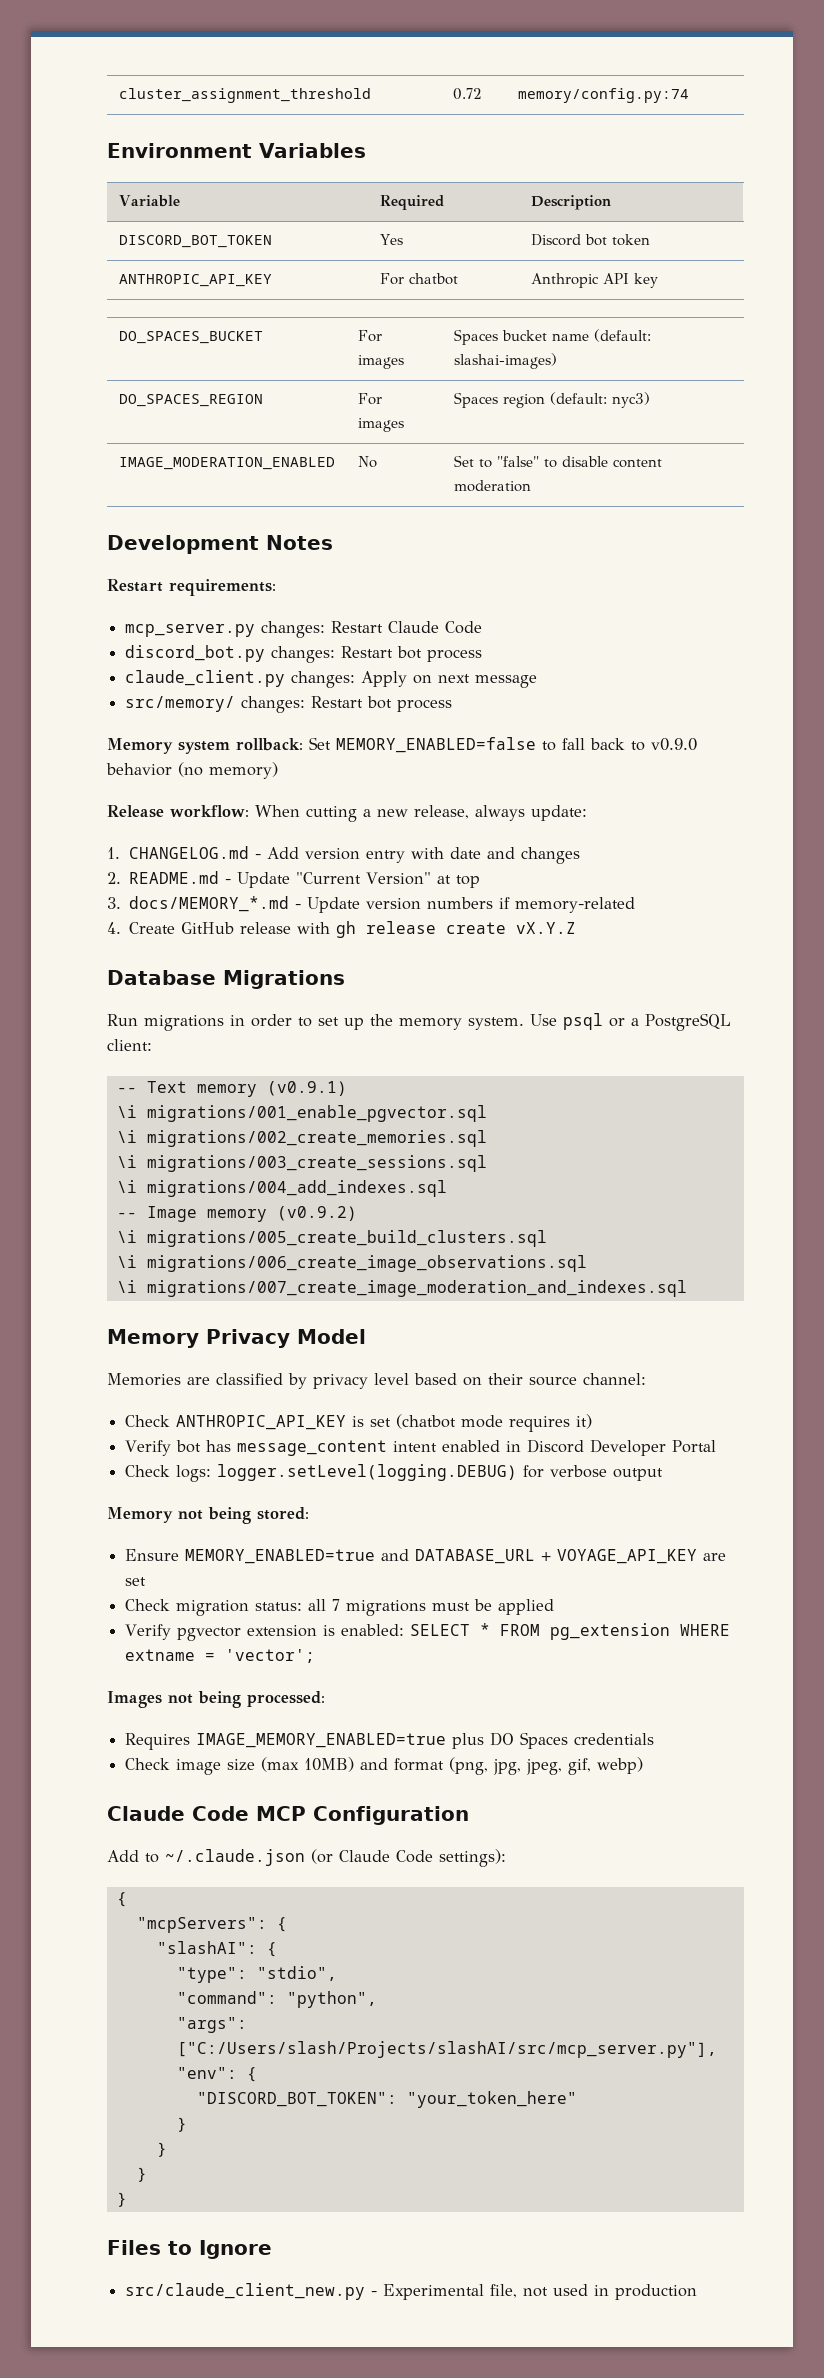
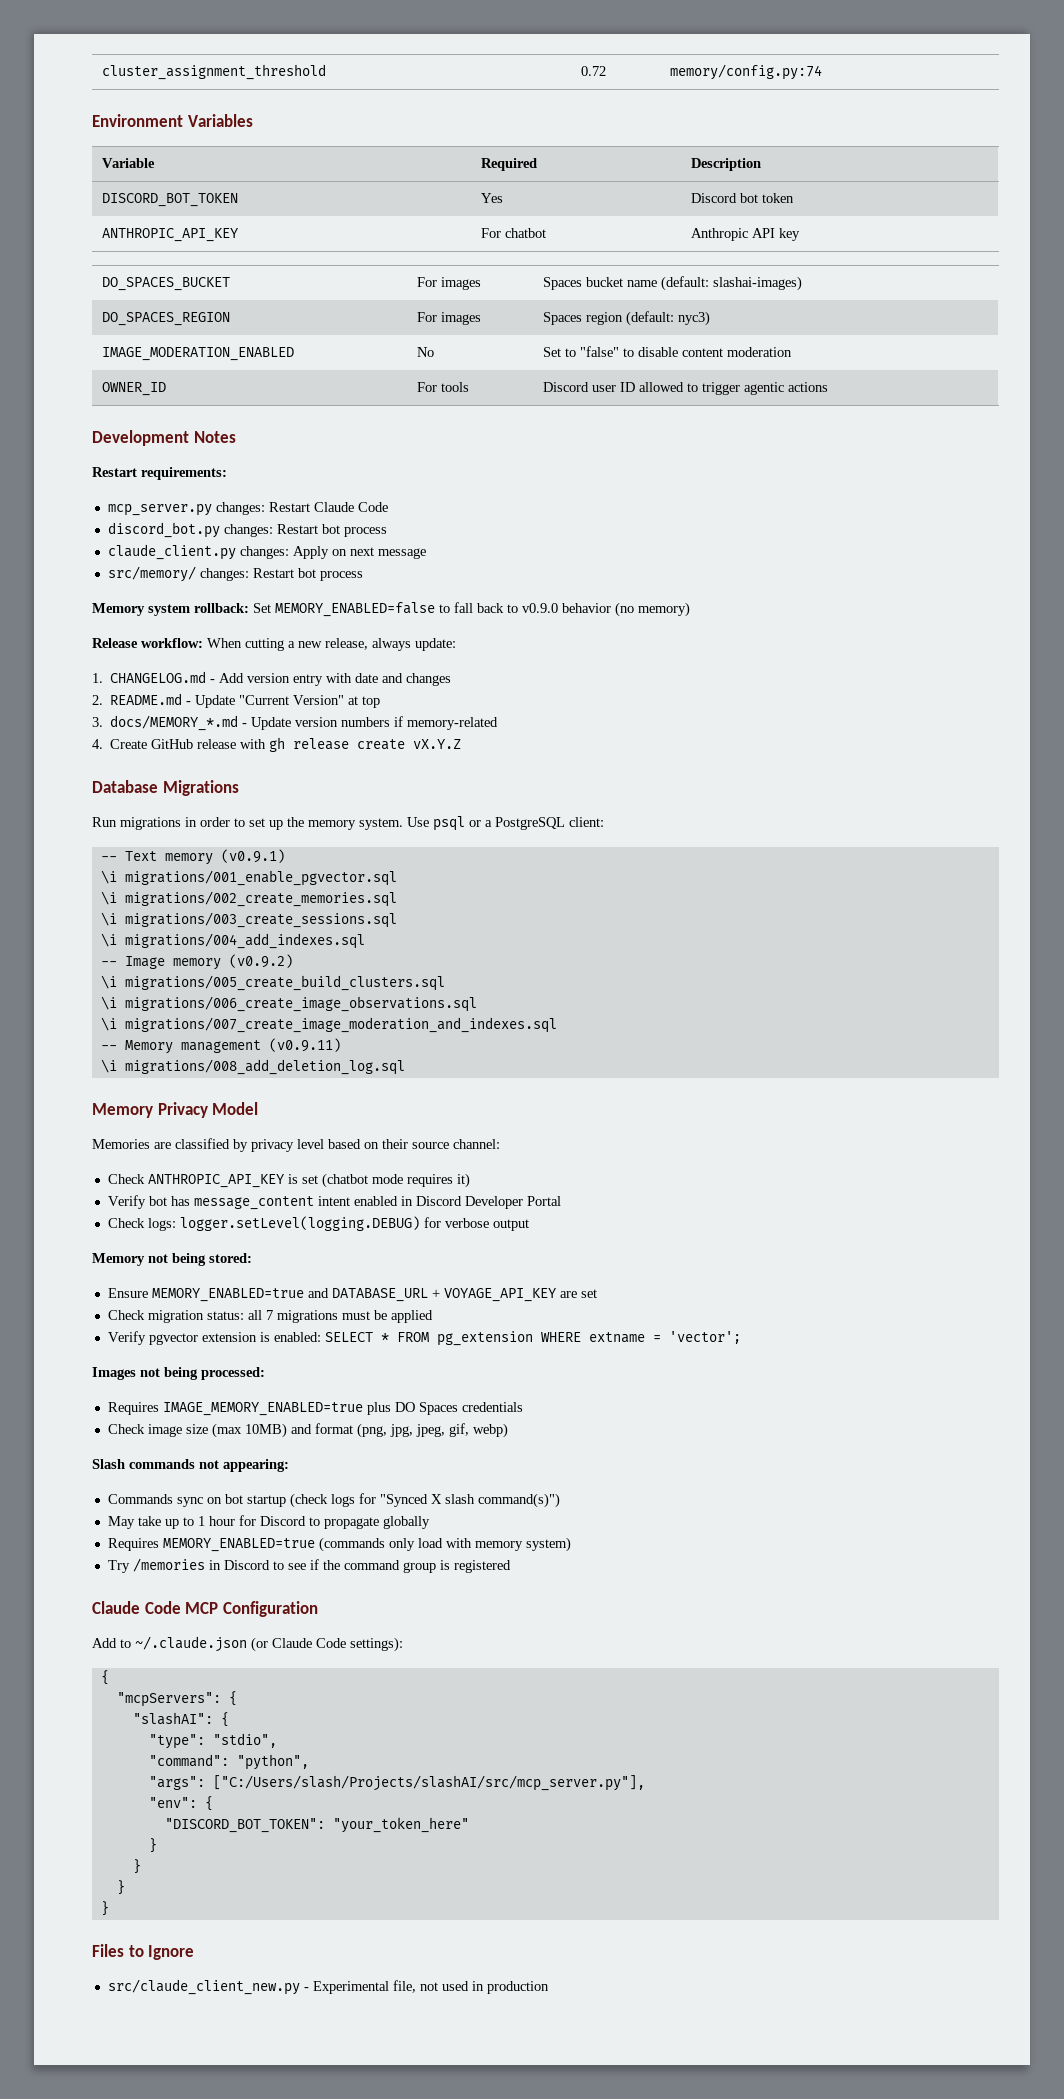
(531, 486) none -> [101,382,166,396] [416,382,469,392] [542,382,828,395] // OWNER_ID | For tools | Discord user ID allowed to trigger agentic actions
(687, 1288) none -> [100,1038,341,1054] [100,1059,405,1075] // -- Memory management (v0.9.11) // \i migrations/008_add_deletion_log.sql
(644, 1765) none -> [92,1459,289,1472] [107,1493,560,1508] [107,1515,430,1529] [107,1537,571,1552] [107,1558,511,1573] // Slash commands not appearing: // Commands sync on bot startup (check logs for "Synced X slash command(s)") // May take up to 1 hour for Discord to propagate globally // Requires MEMORY_ENABLED=true (commands only load with memory system) // Try /memories in Discord to see if the command group is registered

